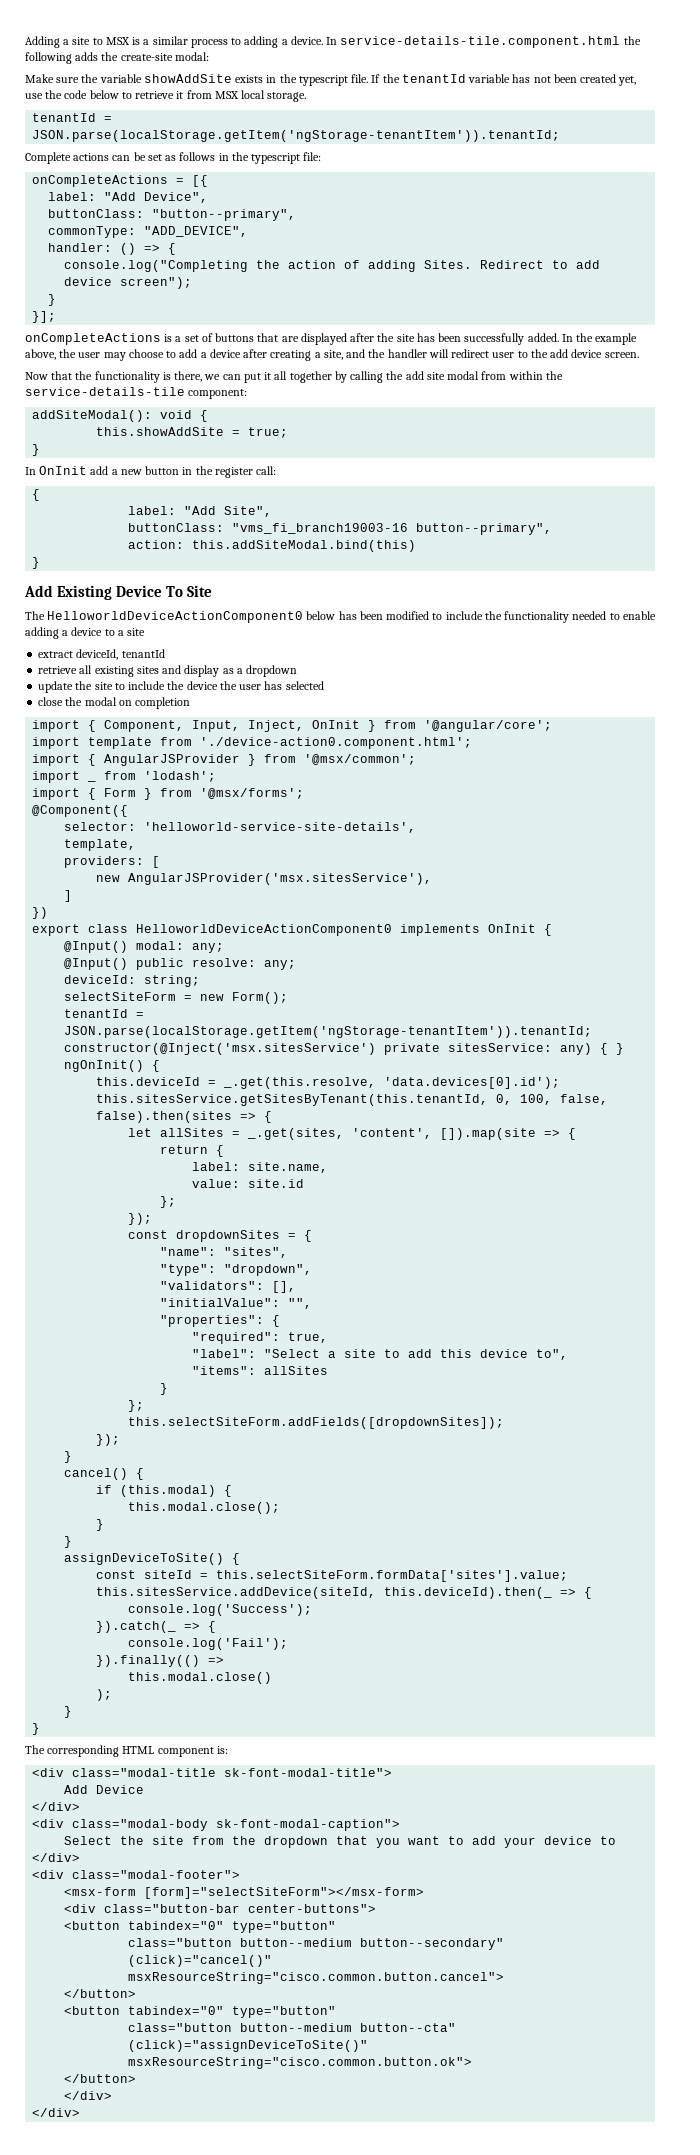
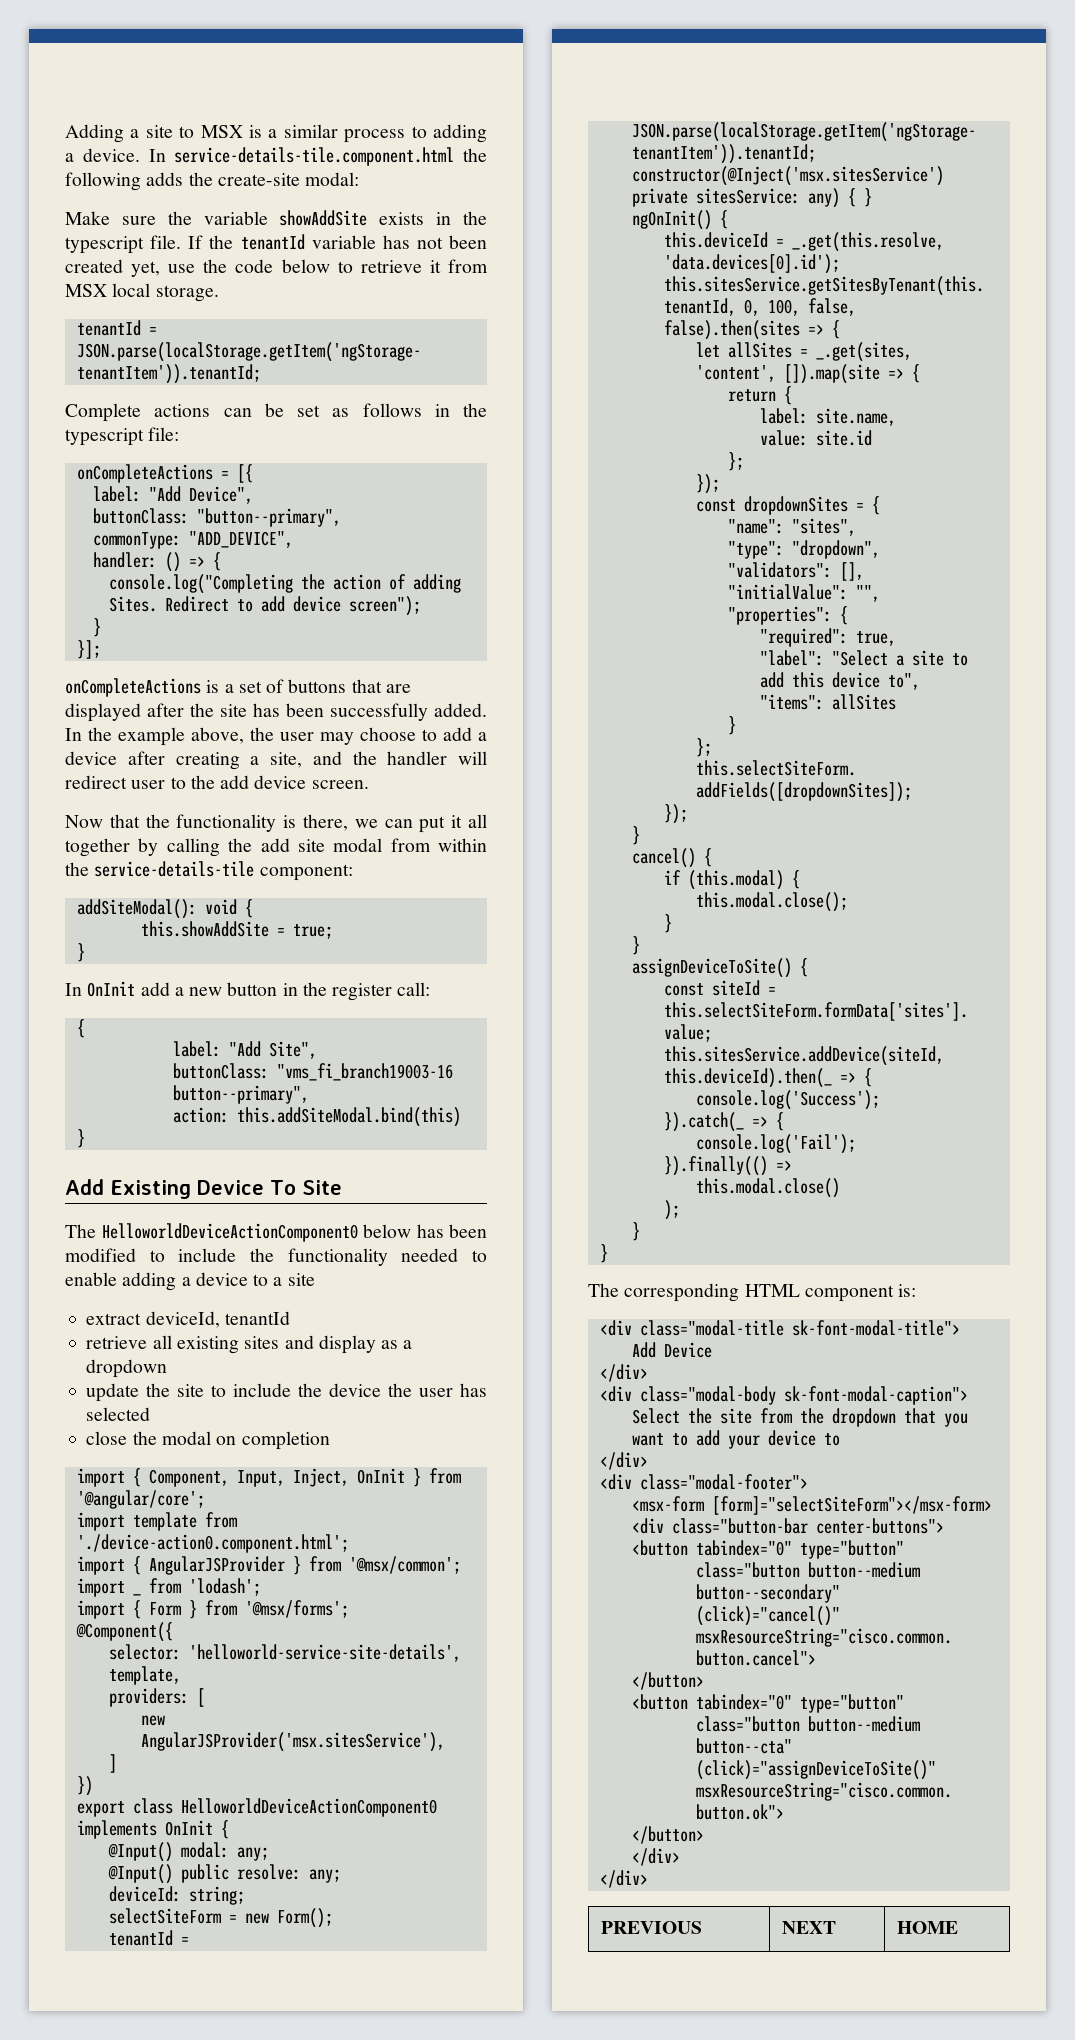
(81, 2112) none -> [600,1921,702,1934] [781,1921,836,1934] [896,1921,958,1934] // PREVIOUS | NEXT | HOME

